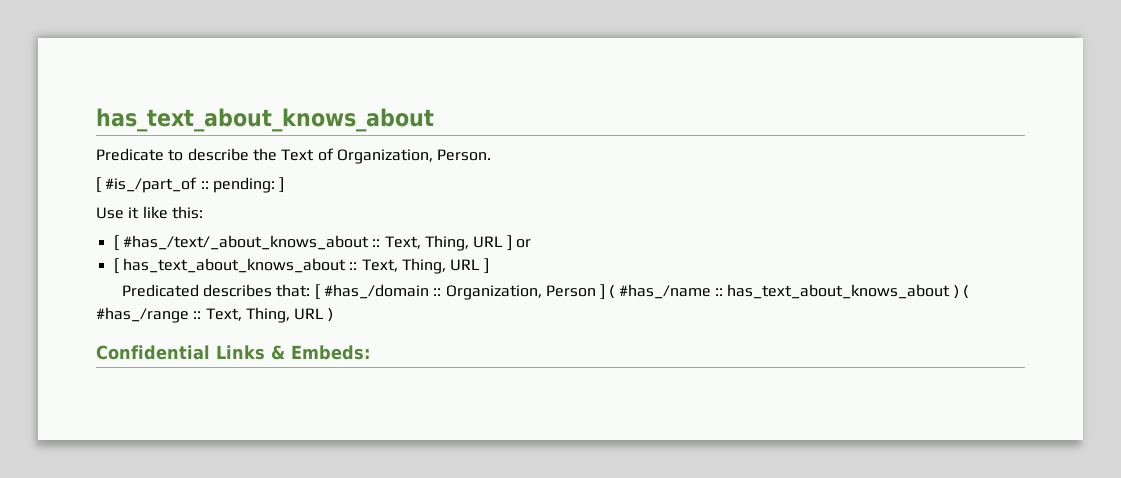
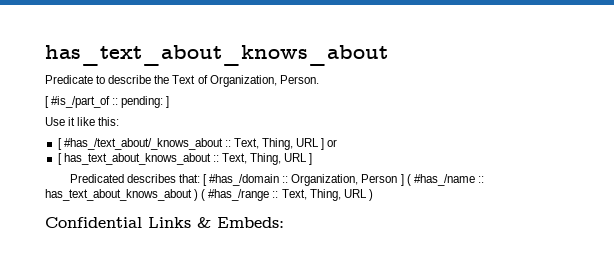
[122,235,369,250] #has_/text/_about_knows_about -> [63,138,223,150] #has_/text_about/_knows_about

